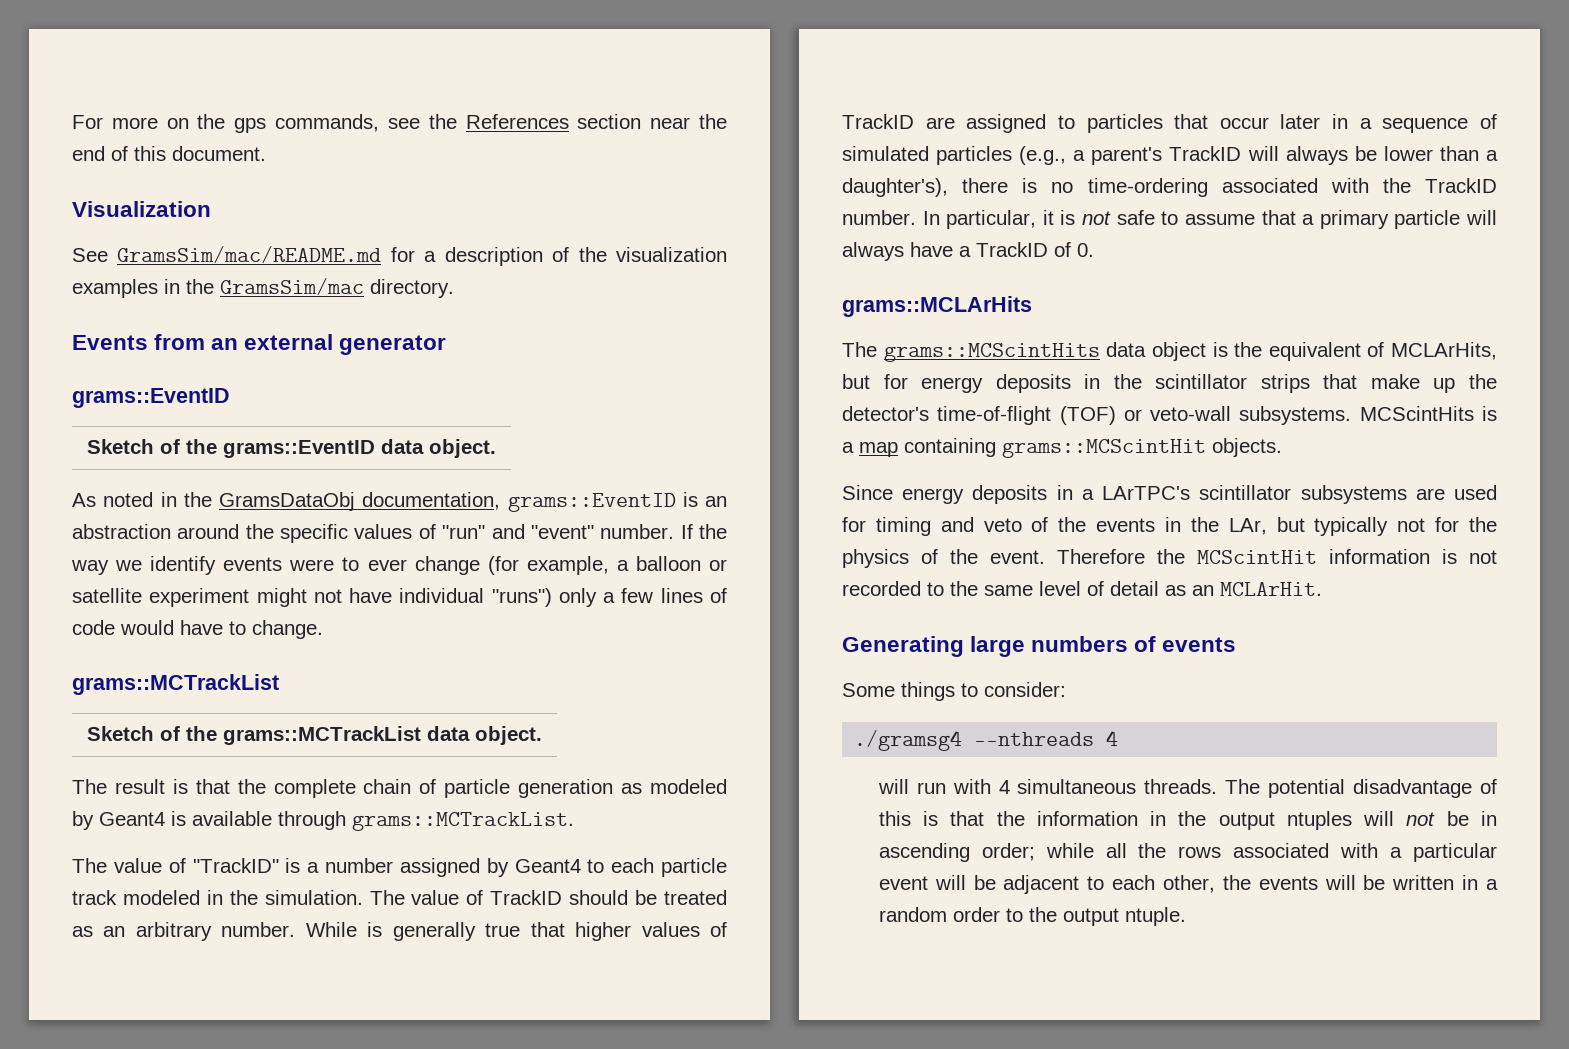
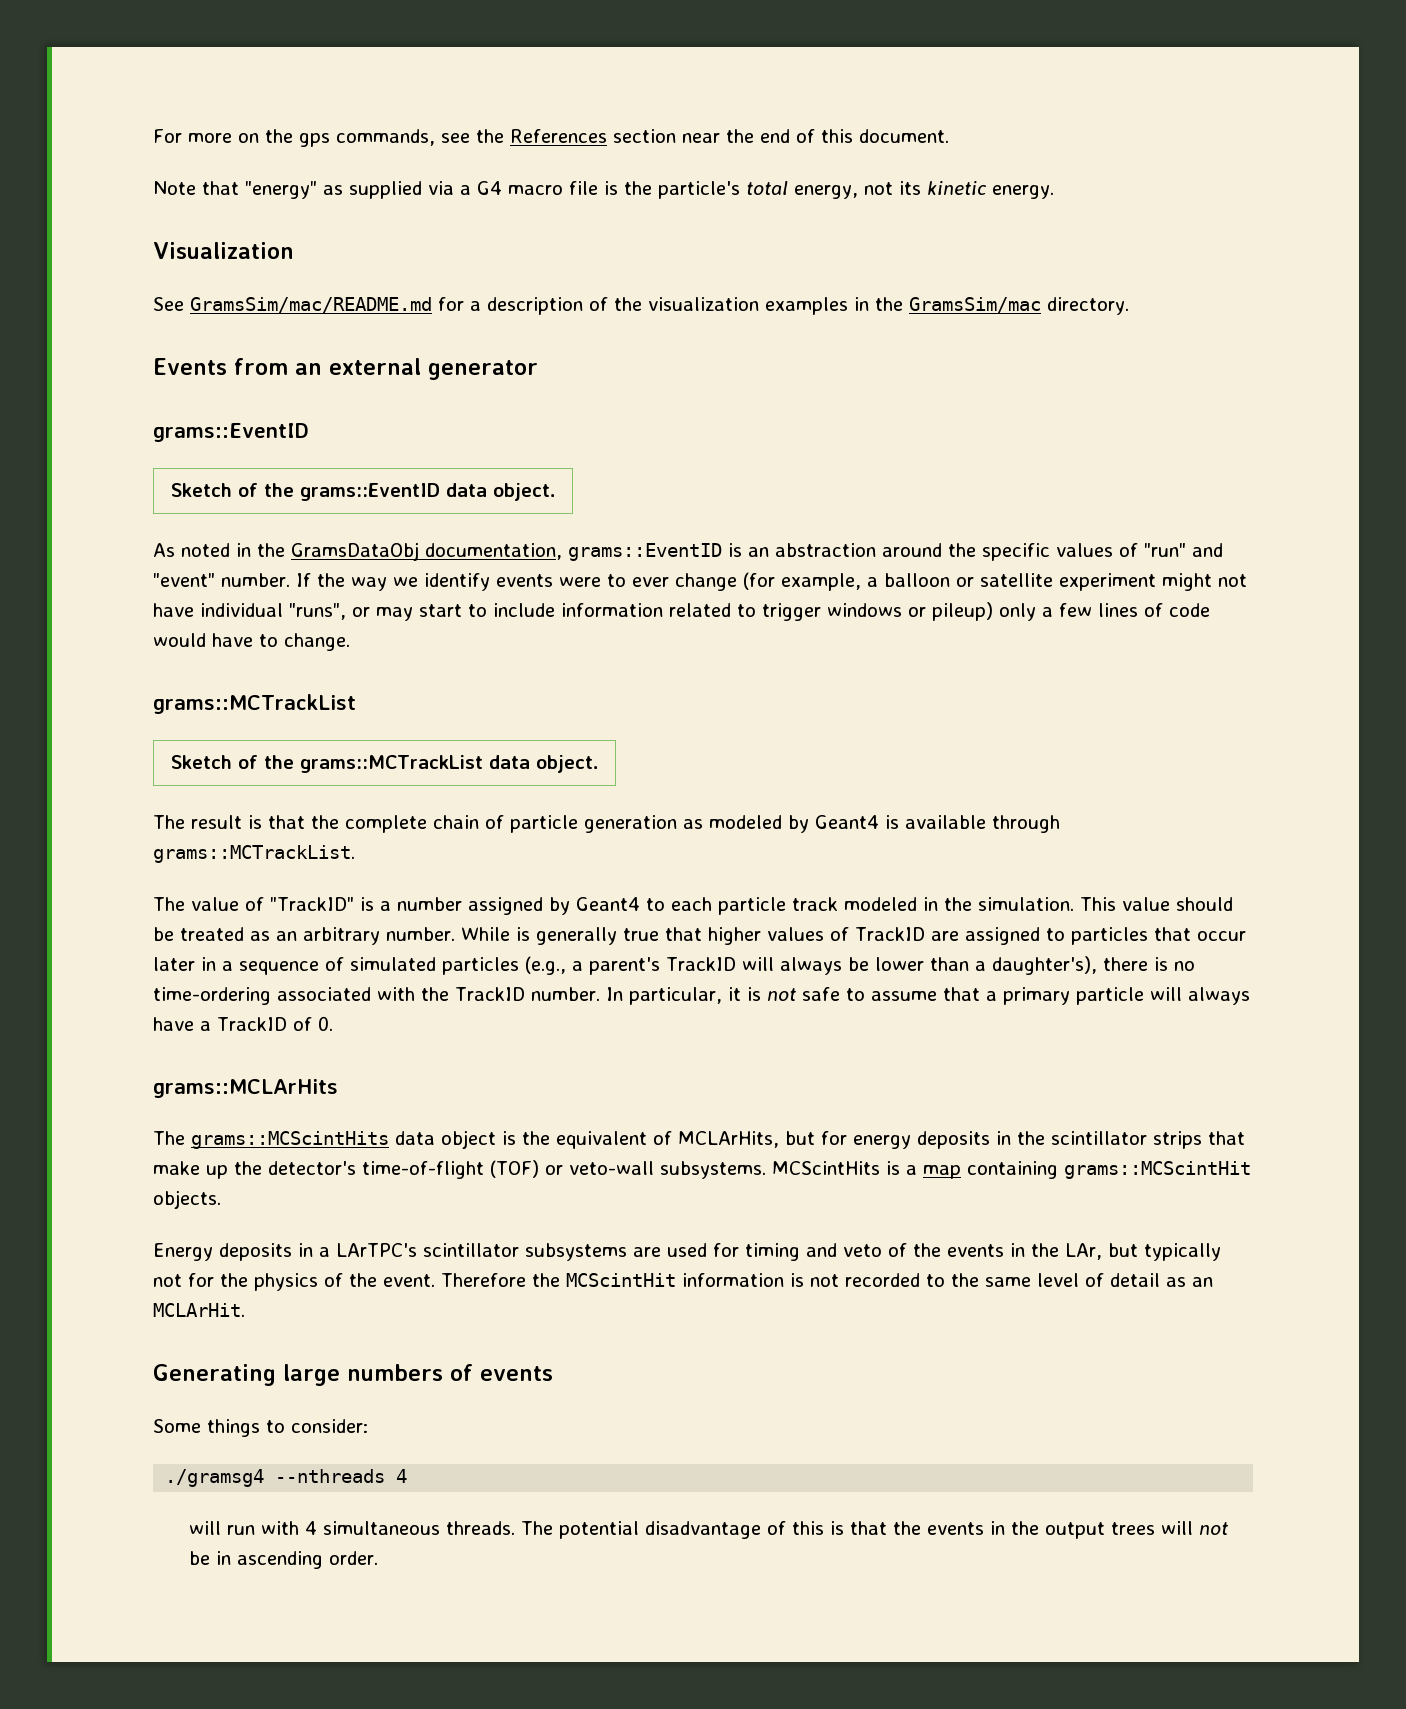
(266, 153) none -> [153,181,1054,199] // Note that "energy" as supplied via a G4 macro file is the particle's total energy, not its kinetic energy.
[491,588,552,607] "runs") -> [289,602,993,621] "runs", or may start to include information related to trigger windows or pileup)
[369,890,563,905] The value of TrackID -> [1079,897,1170,911] This value
[842,485,965,504] Since energy -> [153,1243,213,1261] Energy
[1036,811,1138,826] information -> [927,1522,985,1535] events
[1286,811,1352,830] ntuples -> [1111,1522,1156,1535] trees
[981,843,1497,862] [878,875,1499,894] [878,907,1186,926] order; while all the rows associated with a particular event will be adjacent to each other, the events will be written in a random order to the output ntuple. -> [329,1551,379,1565] order.

